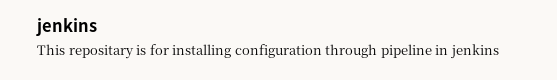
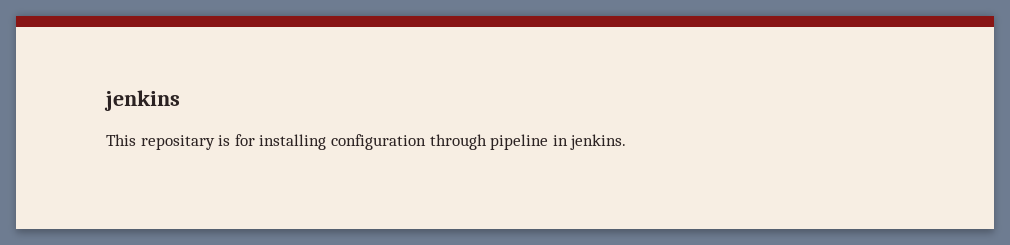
[449,44,499,59] jenkins -> [570,134,627,150] jenkins.

